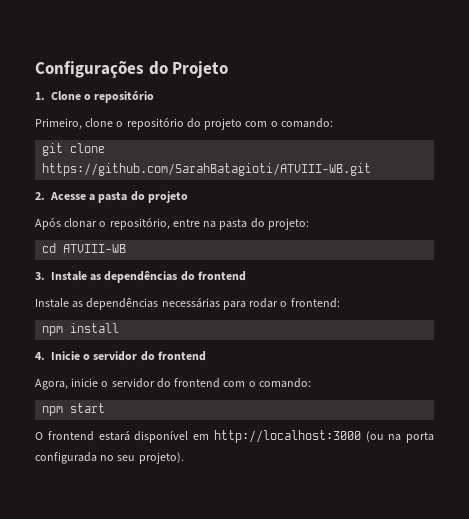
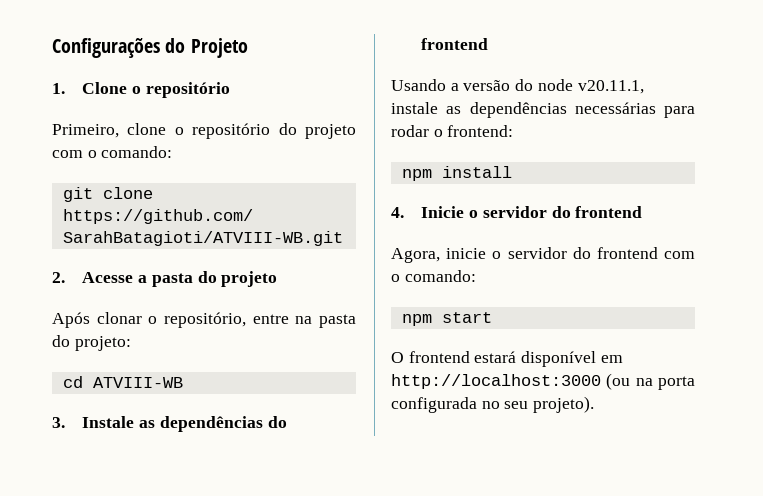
[35,298,69,308] Instale -> [391,79,644,94] [391,102,438,114] Usando a versão do node v20.11.1, instale

